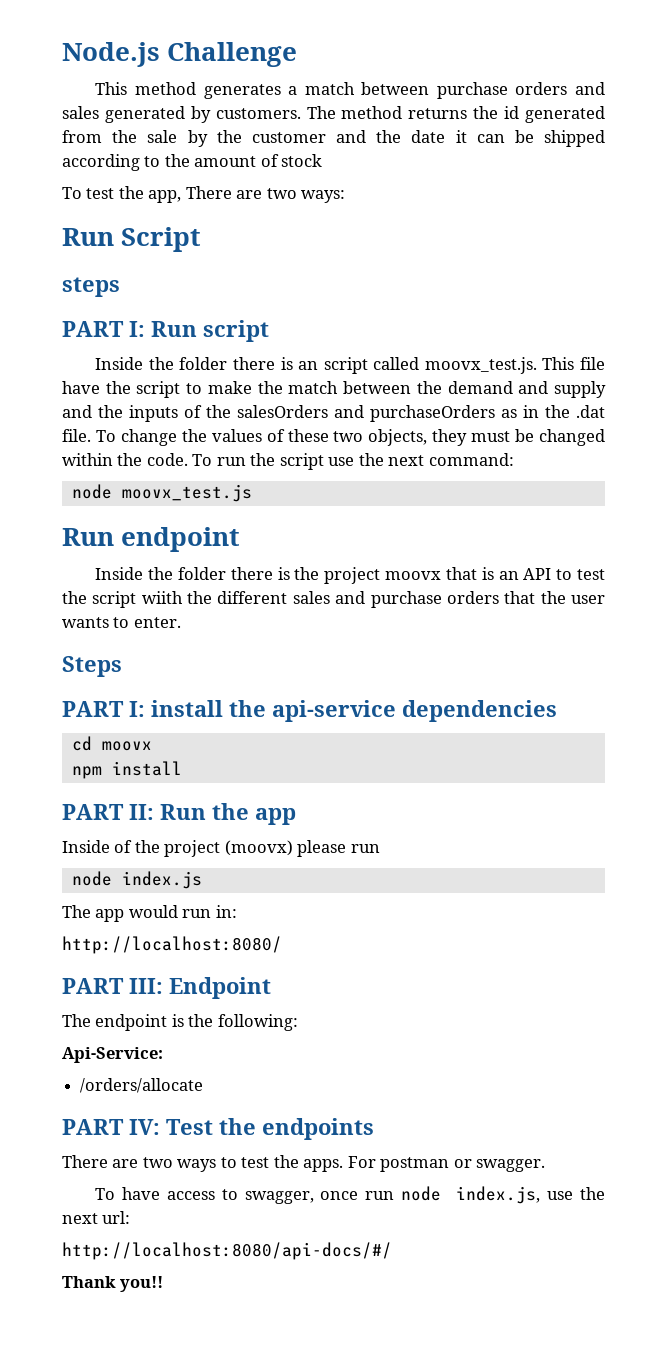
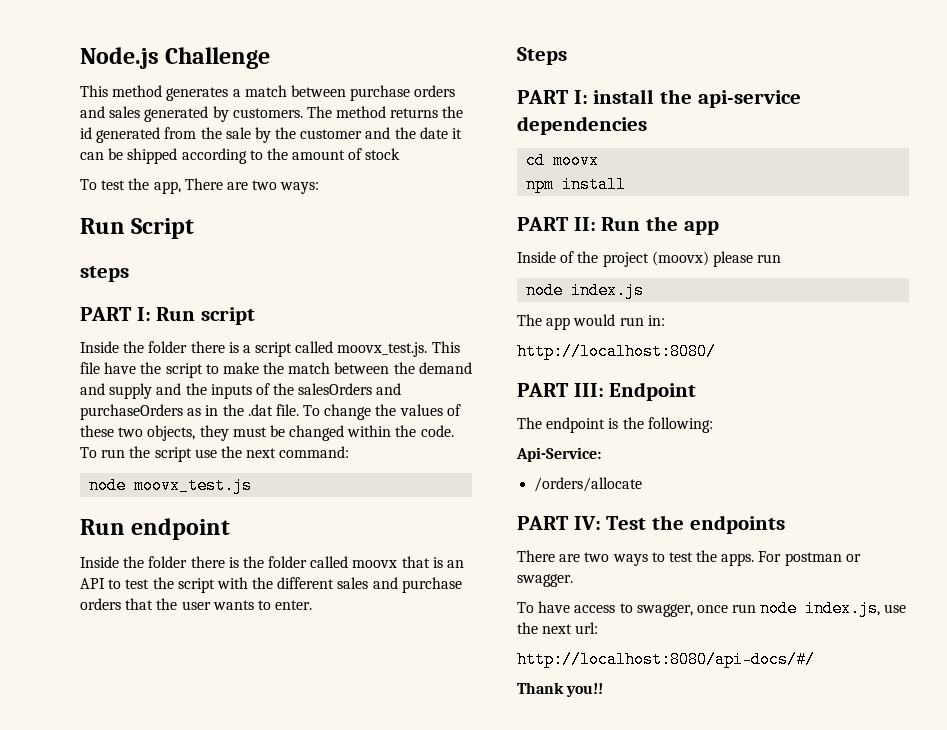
[298,361,319,370] an -> [242,345,251,353] a
[324,567,381,584] project -> [268,556,349,568] folder called
[141,591,183,604] wiith -> [216,577,248,589] with

